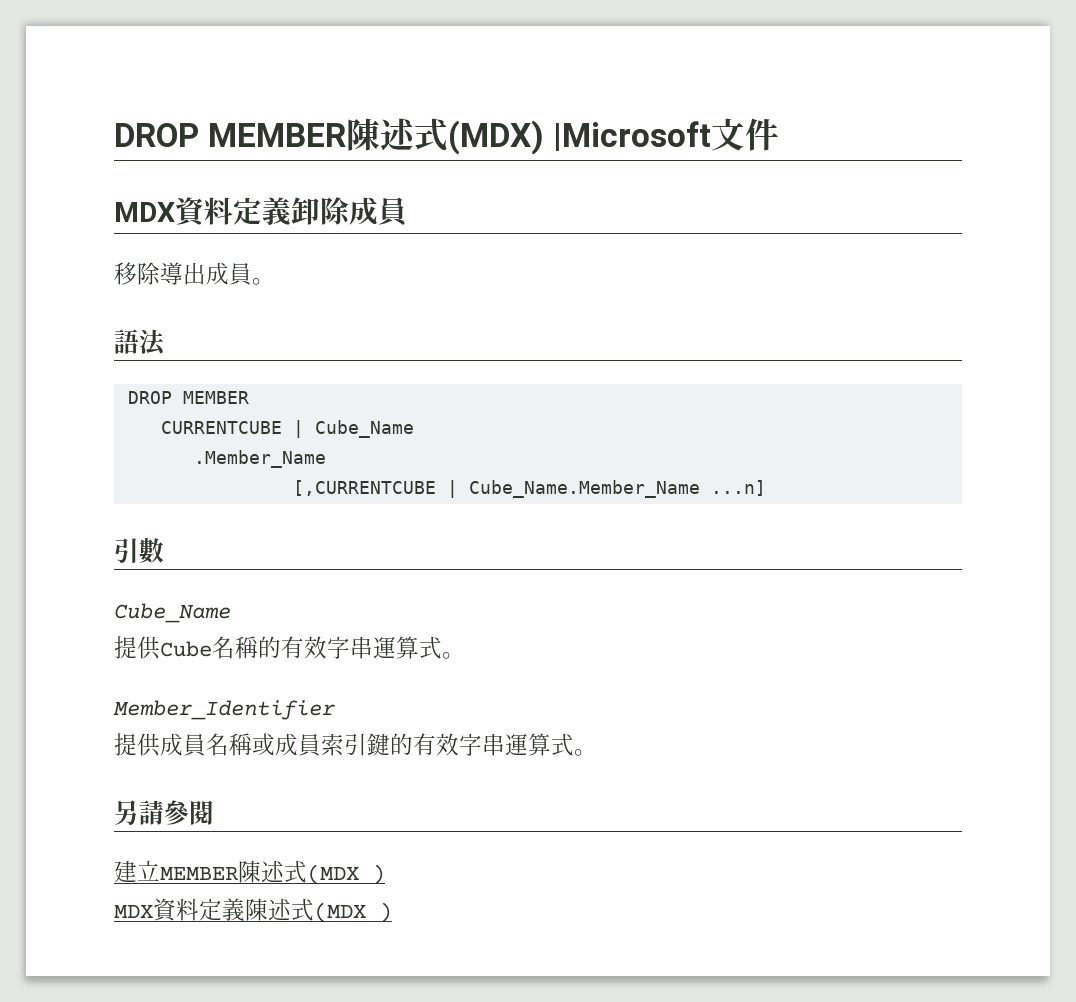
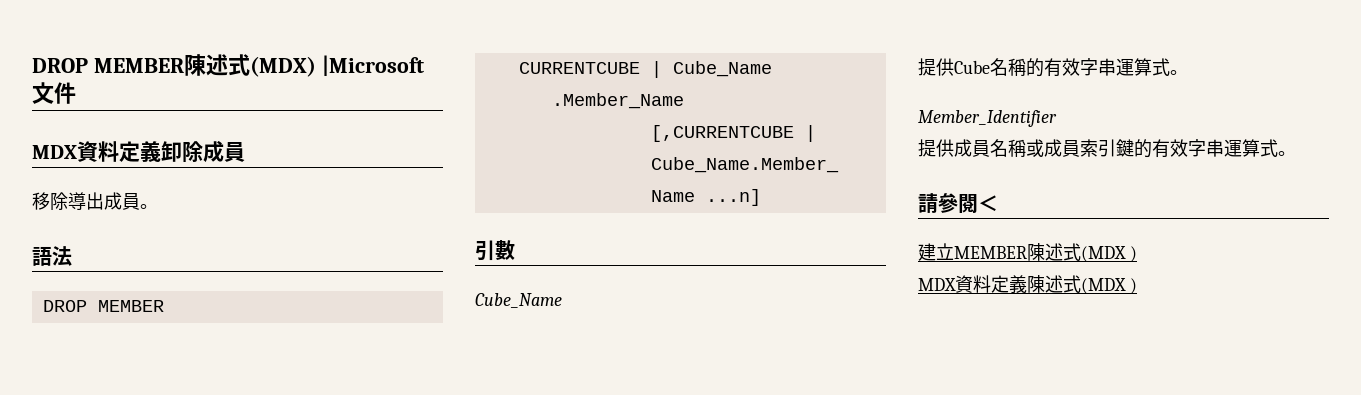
[114,800,139,825] 另 -> (1296, 153) none
(214, 812) none -> [978,195,998,211] ＜

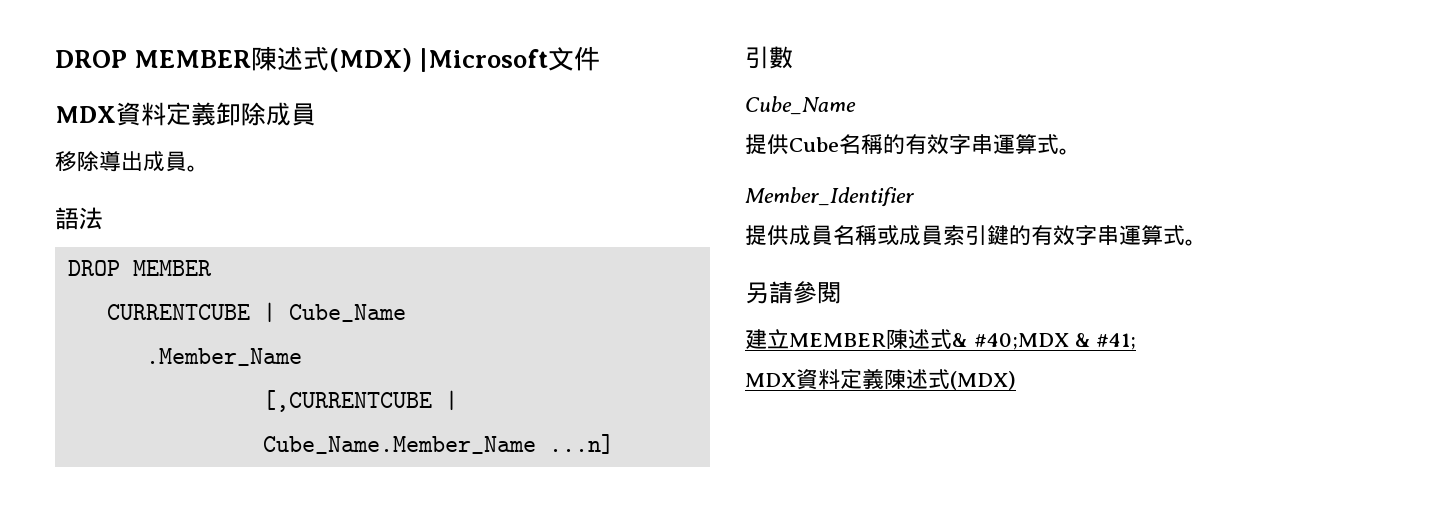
(1296, 153) none -> [745,282,769,304] 另
[978,195,998,211] ＜ -> (841, 293) none
[1081,246,1137,262] (MDX ) -> [952,333,1137,350] & #40;MDX & #41;
[1081,278,1137,294] (MDX ) -> [950,371,1016,390] (MDX)

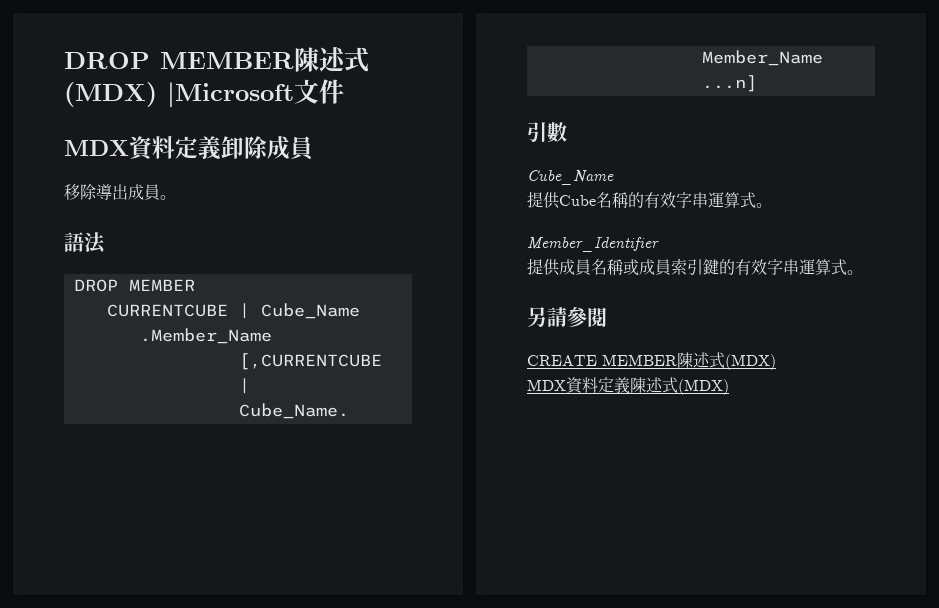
[745,329,1137,350] 建立MEMBER陳述式& #40;MDX & #41; -> [527,352,776,370] CREATE MEMBER陳述式(MDX)

